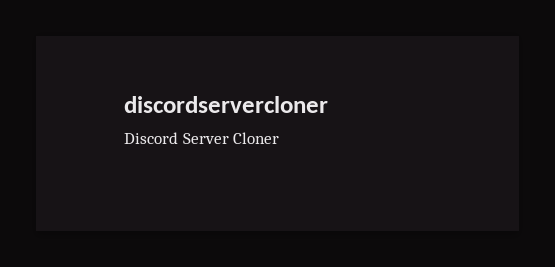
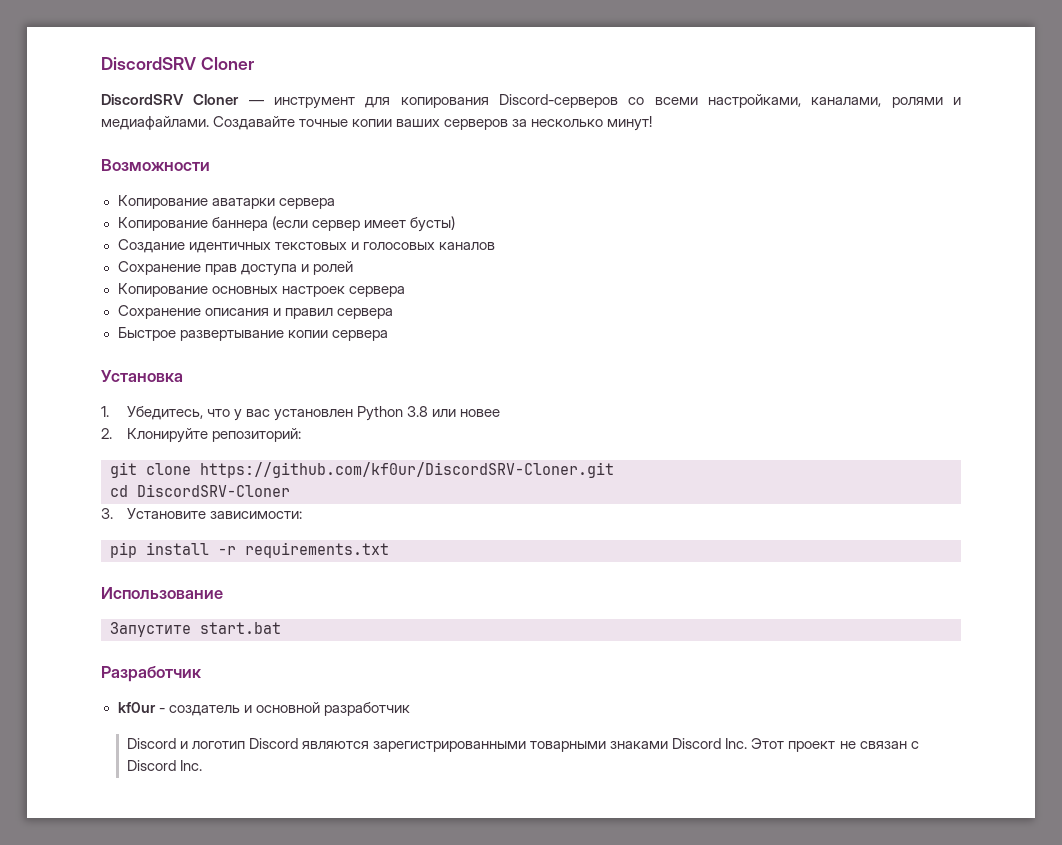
[124,96,328,113] [124,132,280,144] discordservercloner // Discord Server Cloner -> [101,57,254,70] [101,94,962,109] [101,116,653,131] [101,159,210,171] [117,195,335,209] [117,216,455,232] [117,239,495,253] [117,261,353,276] [117,283,405,297] [117,305,393,319] [117,327,388,341] [101,370,183,382] [101,406,501,421] [101,428,301,443] [110,462,614,478] [110,484,290,497] [101,508,302,519] [110,542,389,558] [101,587,223,599] [110,622,281,637] [101,666,201,682] [117,702,410,716] [126,738,919,752] [126,760,202,771] DiscordSRV Cloner // DiscordSRV Cloner — инструмент для копирования Discord-серверов со всеми настройками, каналами, ролями и медиафайлами. Создавайте точные копии ваших серверов за несколько минут! // Возможности // Копирование аватарки сервера // Копирование баннера (если сервер имеет бусты) // Создание идентичных текстовых и голосовых каналов // Сохранение прав доступа и ролей // Копирование основных настроек сервера // Сохранение описания и правил сервера // Быстрое развертывание копии сервера // Установка // 1. Убедитесь, что у вас установлен Python 3.8 или новее // 2. Клонируйте репозиторий: // git clone https://github.com/kf0ur/DiscordSRV-Cloner.git // cd DiscordSRV-Cloner // 3. Установите зависимости: // pip install -r requirements.txt // Использование // Запустите start.bat // Разработчик // kf0ur - создатель и основной разработчик // Discord и логотип Discord являются зарегистрированными товарными знаками Discord Inc. Этот проект не связан с Discord Inc.

